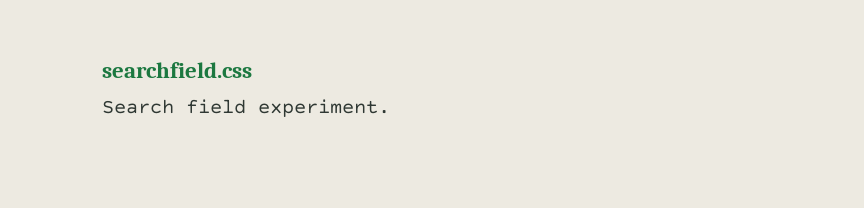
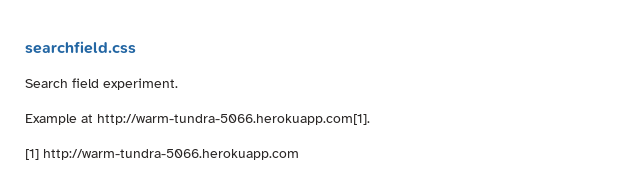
(390, 108) none -> [25,114,370,125] [25,149,299,160] // Example at http://warm-tundra-5066.herokuapp.com[1]. // [1] http://warm-tundra-5066.herokuapp.com

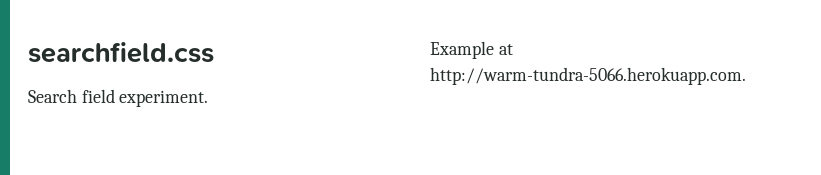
[97,114,370,125] [25,149,299,160] http://warm-tundra-5066.herokuapp.com[1]. // [1] http://warm-tundra-5066.herokuapp.com -> [430,67,746,85] http://warm-tundra-5066.herokuapp.com.

